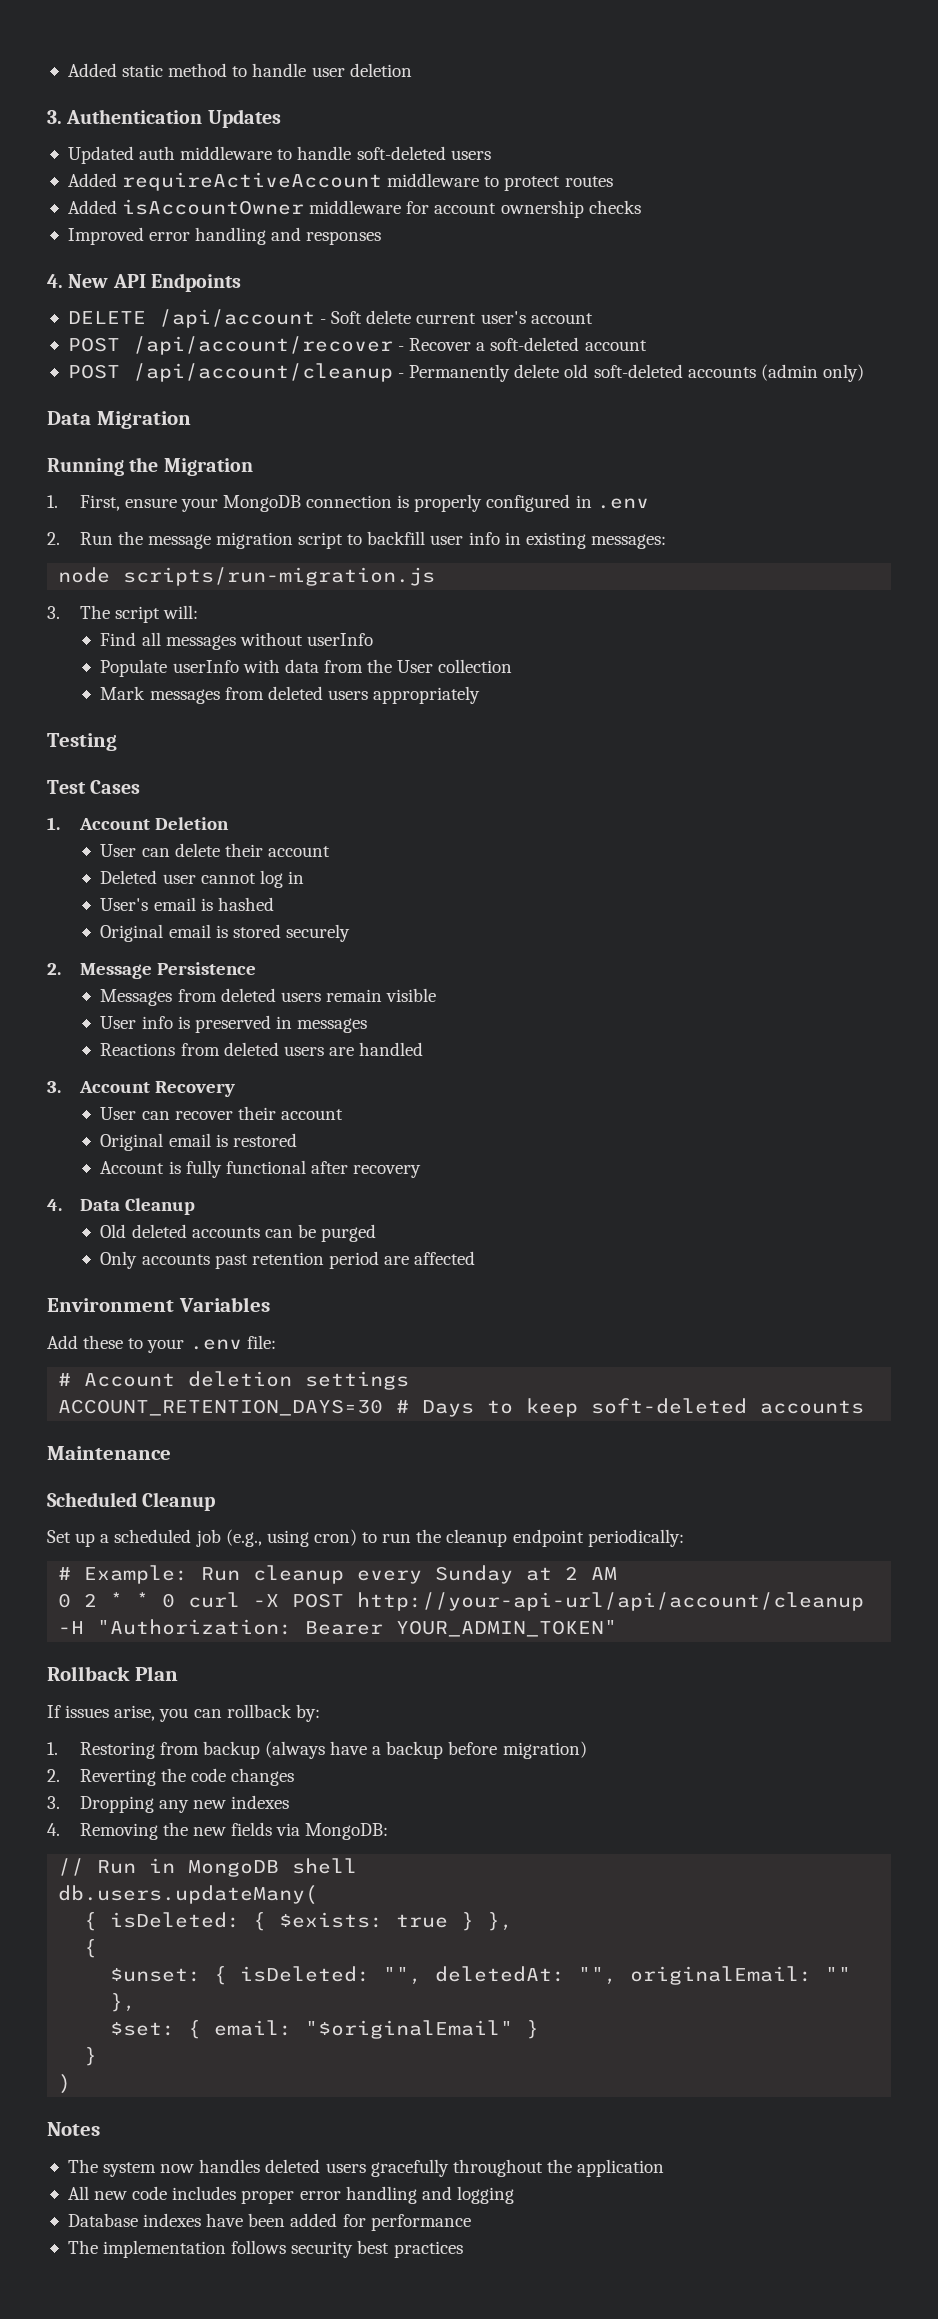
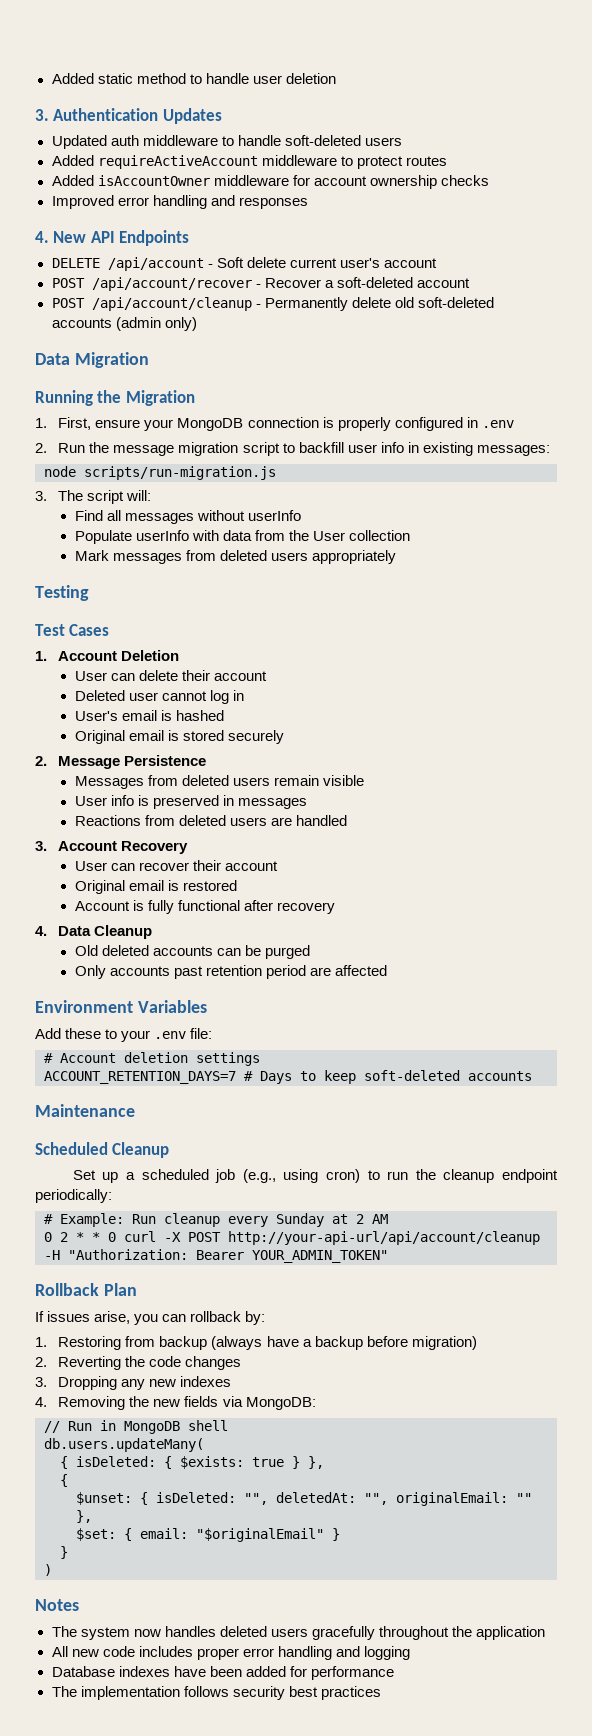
[58,1399,384,1416] ACCOUNT_RETENTION_DAYS=30 -> [44,1071,236,1084] ACCOUNT_RETENTION_DAYS=7

